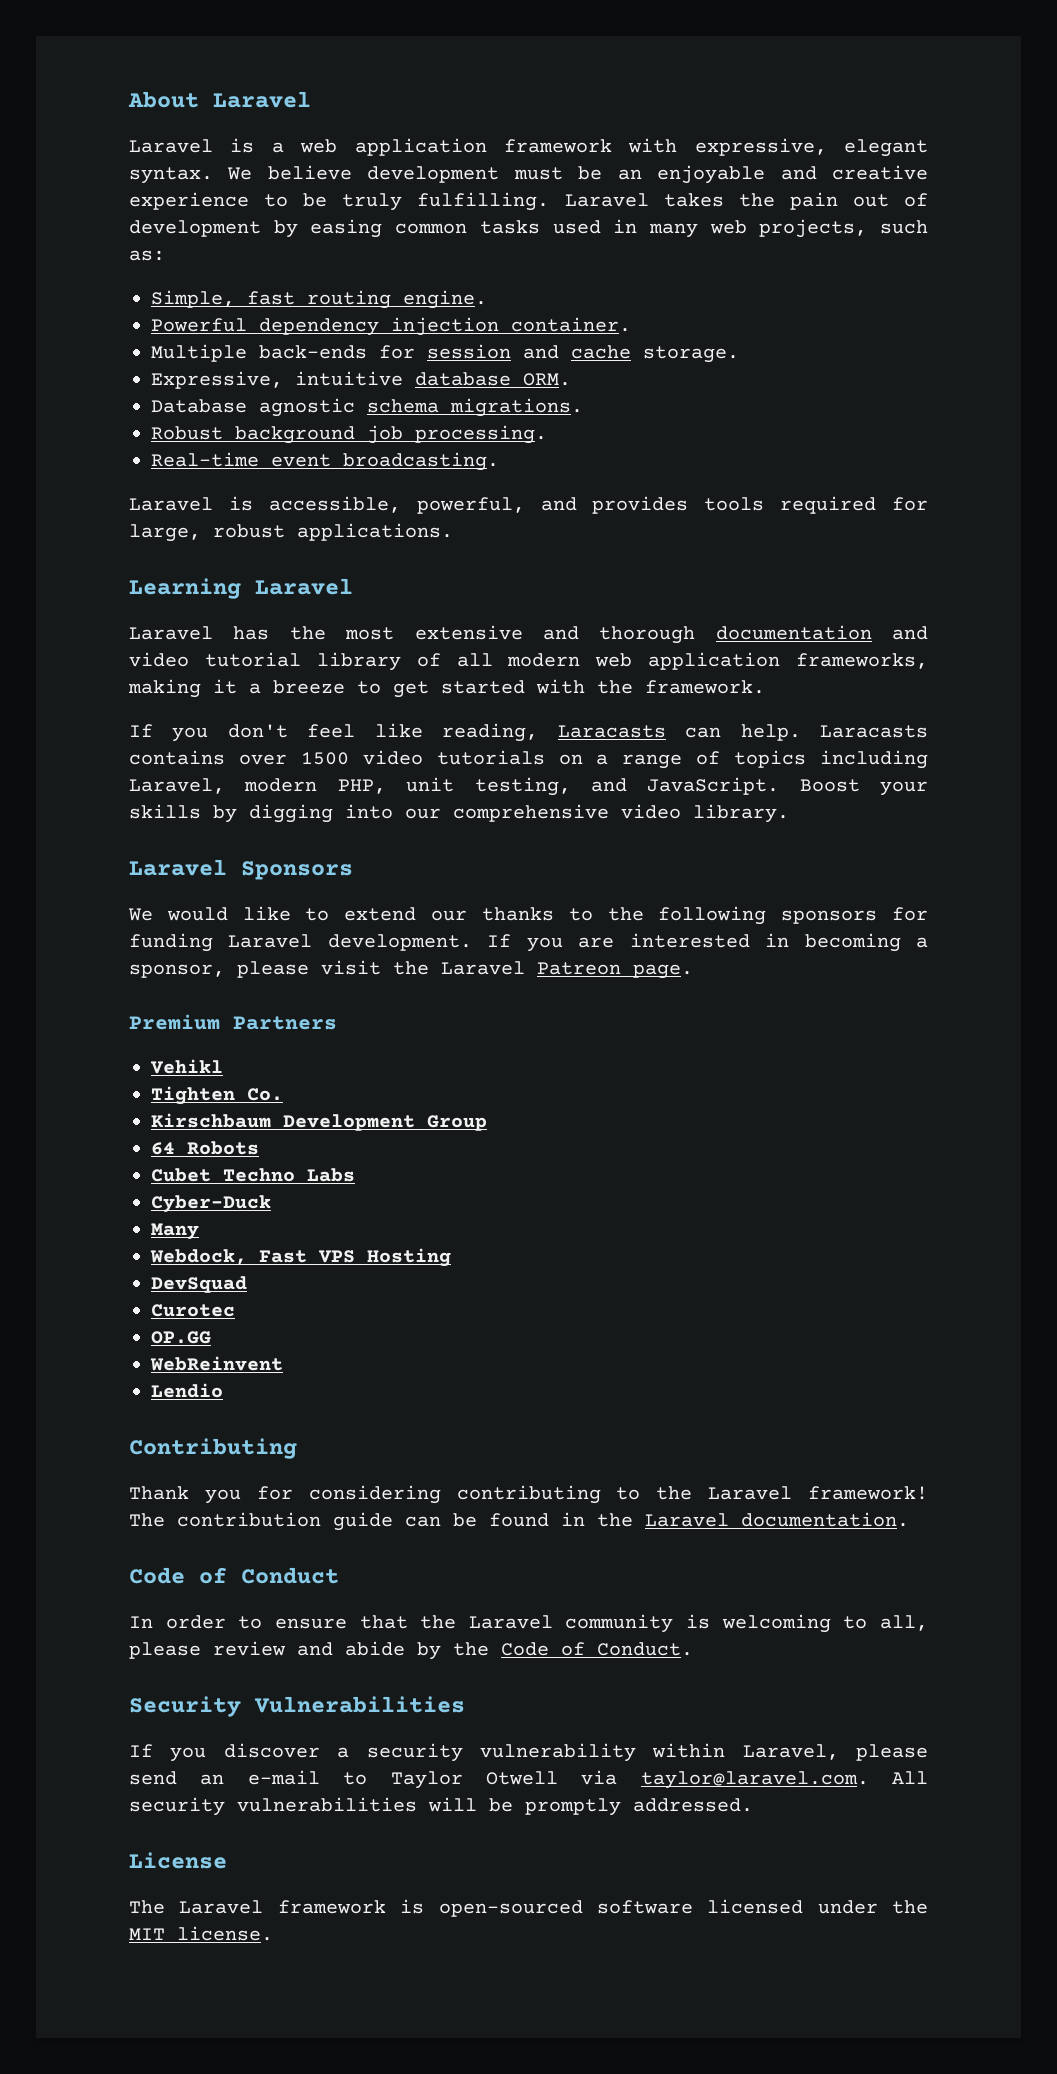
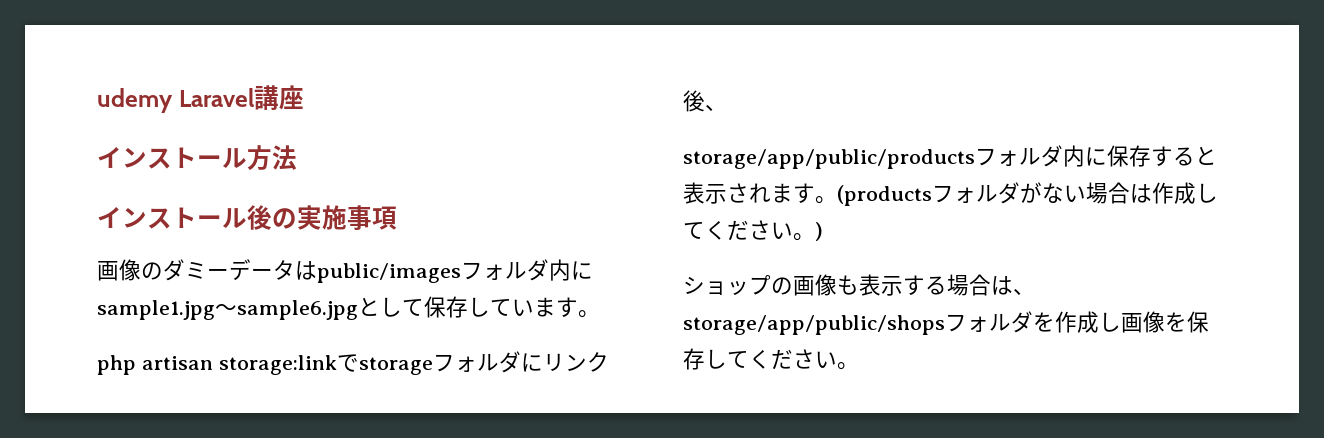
[128,91,311,108] [129,138,928,157] [129,165,929,184] [129,192,929,211] [129,219,929,238] [129,250,165,261] [151,290,487,309] [151,317,631,336] [151,344,739,363] [151,371,571,389] [151,398,583,417] [151,425,547,444] [151,452,499,471] [129,496,928,514] [129,523,453,542] [129,578,353,599] [129,625,928,644] [129,652,928,671] [128,679,765,698] [129,723,929,742] [129,750,928,769] [129,777,928,796] [129,804,789,823] [129,859,353,880] [128,906,929,925] [129,933,929,952] [129,960,693,979] [129,1014,337,1030] [150,1059,223,1074] [151,1086,283,1105] [151,1113,487,1131] [151,1141,259,1155] [151,1168,355,1182] [151,1195,271,1213] [151,1223,199,1240] [150,1248,451,1267] [151,1276,247,1293] [151,1304,235,1317] [151,1331,211,1344] [150,1356,283,1371] [151,1383,223,1398] [129,1438,297,1459] [129,1485,928,1504] [129,1512,909,1531] [129,1567,339,1584] [129,1614,928,1633] [129,1641,693,1660] [129,1696,465,1717] [129,1743,928,1762] [129,1770,928,1789] [129,1797,753,1816] [129,1852,227,1869] [129,1899,928,1917] [129,1926,273,1941] About Laravel // Laravel is a web application framework with expressive, elegant syntax. We believe development must be an enjoyable and creative experience to be truly fulfilling. Laravel takes the pain out of development by easing common tasks used in many web projects, such as: // Simple, fast routing engine. // Powerful dependency injection container. // Multiple back-ends for session and cache storage. // Expressive, intuitive database ORM. // Database agnostic schema migrations. // Robust background job processing. // Real-time event broadcasting. // Laravel is accessible, powerful, and provides tools required for large, robust applications. // Learning Laravel // Laravel has the most extensive and thorough documentation and video tutorial library of all modern web application frameworks, making it a breeze to get started with the framework. // If you don't feel like reading, Laracasts can help. Laracasts contains over 1500 video tutorials on a range of topics including Laravel, modern PHP, unit testing, and JavaScript. Boost your skills by digging into our comprehensive video library. // Laravel Sponsors // We would like to extend our thanks to the following sponsors for funding Laravel development. If you are interested in becoming a sponsor, please visit the Laravel Patreon page. // Premium Partners // Vehikl // Tighten Co. // Kirschbaum Development Group // 64 Robots // Cubet Techno Labs // Cyber-Duck // Many // Webdock, Fast VPS Hosting // DevSquad // Curotec // OP.GG // WebReinvent // Lendio // Contributing // Thank you for considering contributing to the Laravel framework! The contribution guide can be found in the Laravel documentation. // Code of Conduct // In order to ensure that the Laravel community is welcoming to all, please review and abide by the Code of Conduct. // Security Vulnerabilities // If you discover a security vulnerability within Laravel, please send an e-mail to Taylor Otwell via taylor@laravel.com. All security vulnerabilities will be promptly addressed. // License // The Laravel framework is open-sourced software licensed under the MIT license. -> [97,85,304,113] [97,145,297,170] [97,205,397,230] [97,259,593,283] [97,296,600,320] [97,351,609,375] [683,90,727,112] [683,145,1217,169] [683,182,1218,206] [683,220,823,241] [683,274,1035,296] [683,311,1209,335] [683,348,859,370] udemy Laravel講座 // インストール方法 // インストール後の実施事項 // 画像のダミーデータはpublic/imagesフォルダ内にsample1.jpg〜sample6.jpgとして保存しています。 // php artisan storage:linkでstorageフォルダにリンク後、 // storage/app/public/productsフォルダ内に保存すると表示されます。(productsフォルダがない場合は作成してください。) // ショップの画像も表示する場合は、storage/app/public/shopsフォルダを作成し画像を保存してください。

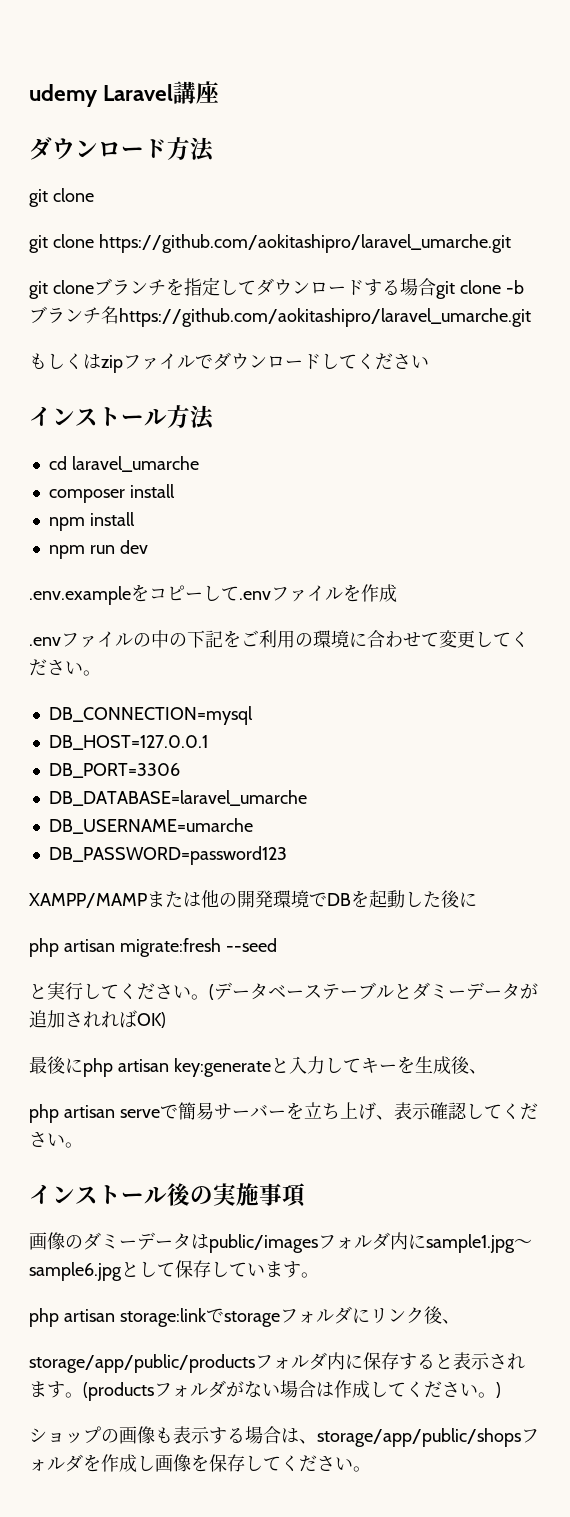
[97,145,297,170] インストール方法 -> [29,137,215,162] [29,188,94,207] [29,234,511,253] [29,277,524,299] [29,306,531,327] [29,352,429,373] [29,405,215,430] [48,456,199,472] [48,484,175,503] [48,512,135,531] [48,540,148,559] [29,584,397,605] [29,630,529,648] [29,659,101,676] [48,706,253,725] [48,735,208,750] [48,763,180,778] [48,790,307,806] [48,818,253,834] [48,846,287,865] [29,890,477,908] [29,938,277,957] [29,982,538,1000] [29,1010,166,1028] [29,1056,487,1077] [29,1102,538,1123] [29,1132,83,1148] ダウンロード方法 // git clone // git clone https://github.com/aokitashipro/laravel_umarche.git // git cloneブランチを指定してダウンロードする場合git clone -bブランチ名https://github.com/aokitashipro/laravel_umarche.git // もしくはzipファイルでダウンロードしてください // インストール方法 // cd laravel_umarche // composer install // npm install // npm run dev // .env.exampleをコピーして.envファイルを作成 // .envファイルの中の下記をご利用の環境に合わせて変更してください。 // DB_CONNECTION=mysql // DB_HOST=127.0.0.1 // DB_PORT=3306 // DB_DATABASE=laravel_umarche // DB_USERNAME=umarche // DB_PASSWORD=password123 // XAMPP/MAMPまたは他の開発環境でDBを起動した後に // php artisan migrate:fresh --seed // と実行してください。(データベーステーブルとダミーデータが追加されればOK) // 最後にphp artisan key:generateと入力してキーを生成後、 // php artisan serveで簡易サーバーを立ち上げ、表示確認してください。

